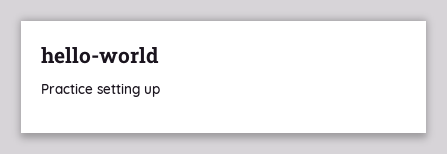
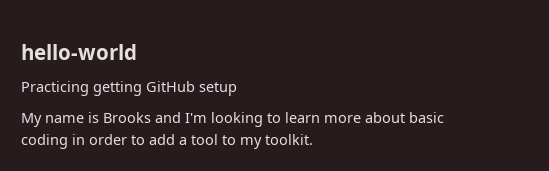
[41,83,160,97] Practice setting up -> [21,81,237,96] [21,112,444,127] [21,134,313,149] Practicing getting GitHub setup // My name is Brooks and I'm looking to learn more about basic coding in order to add a tool to my toolkit.

